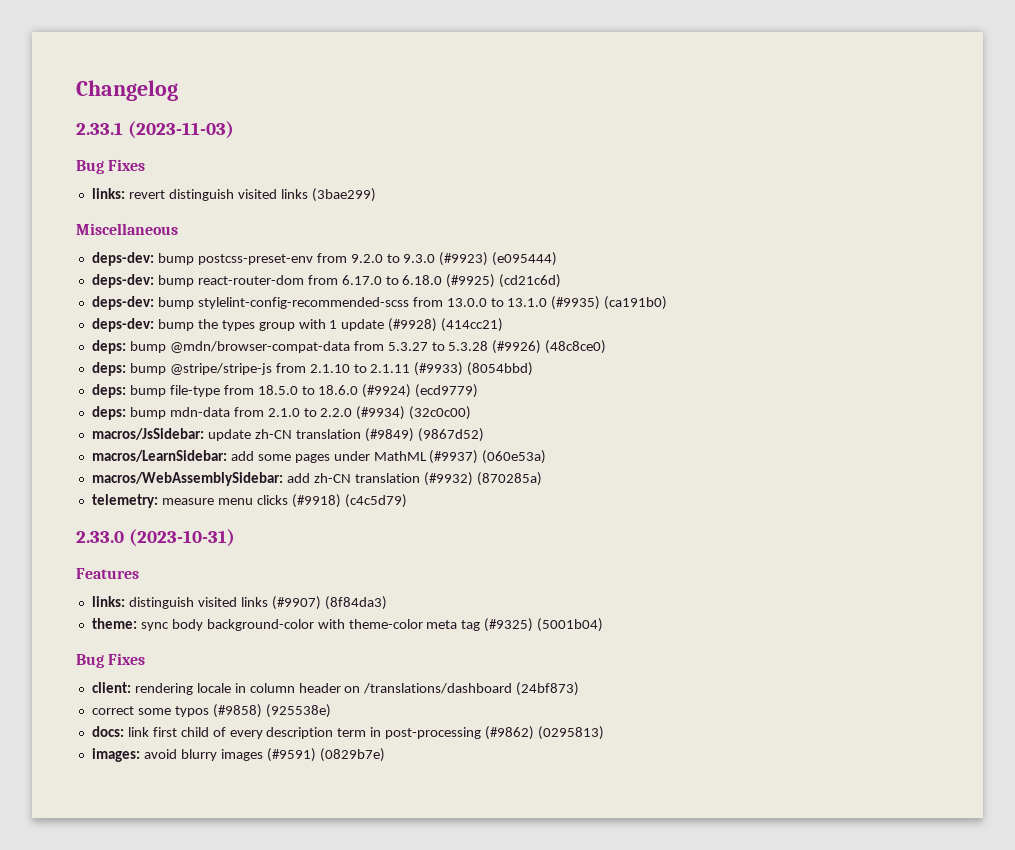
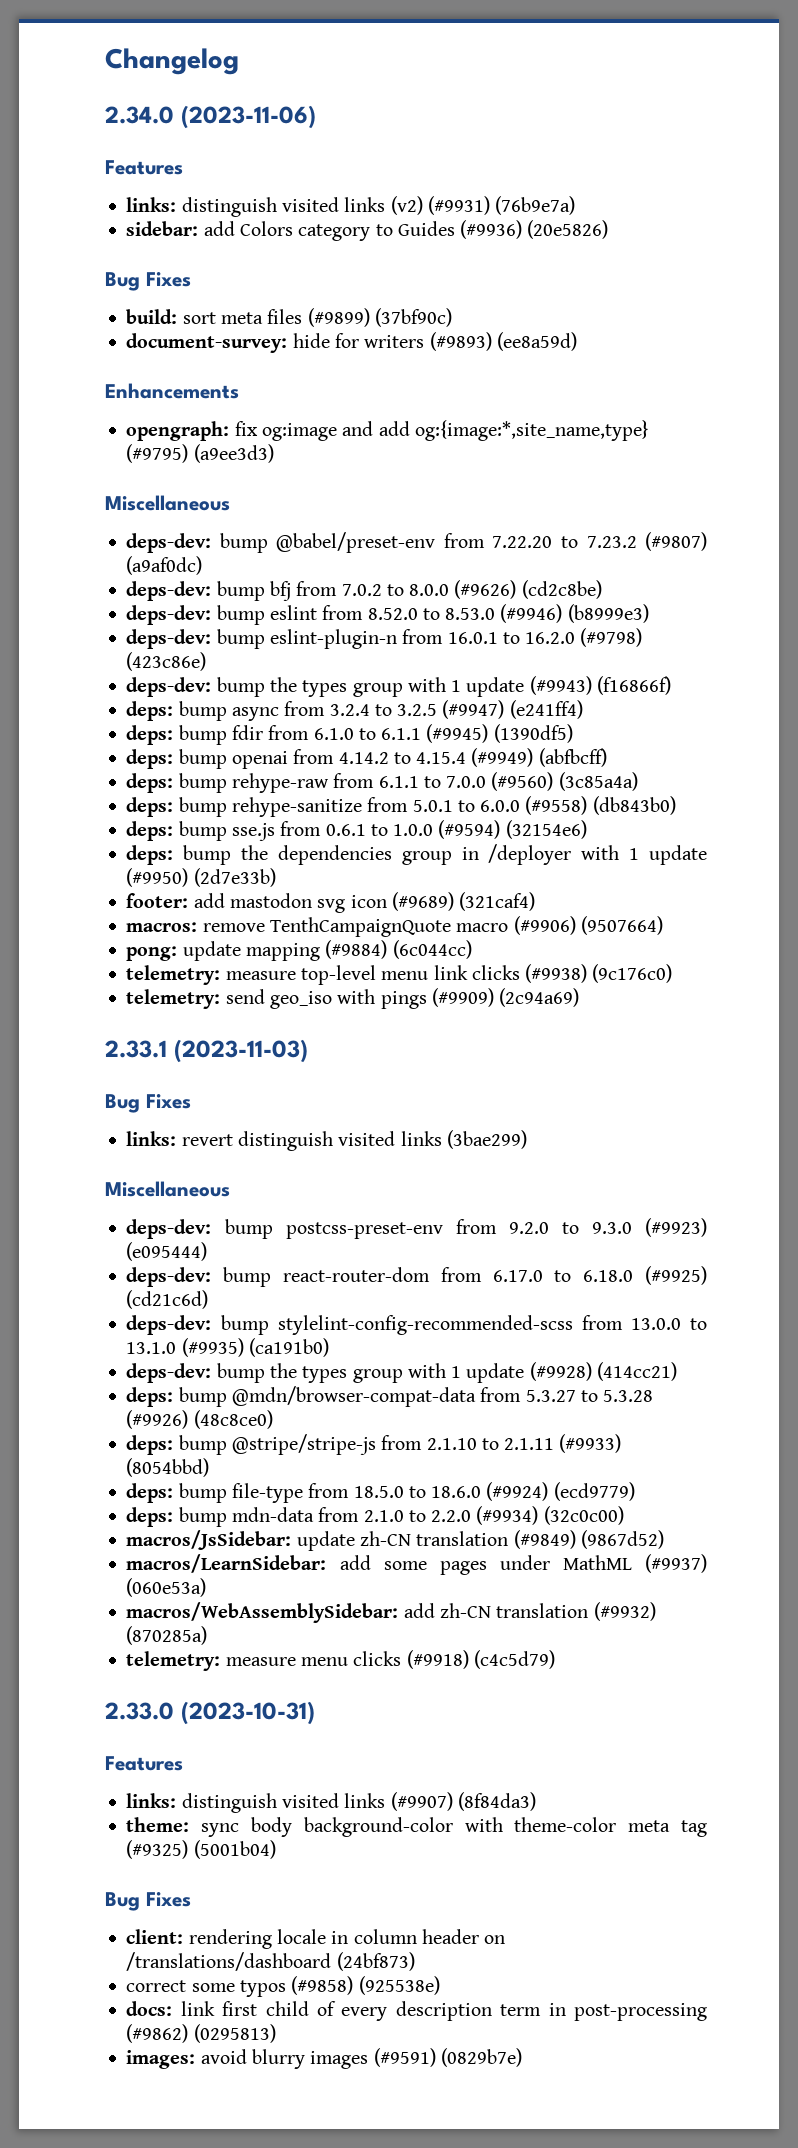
(178, 90) none -> [105,105,316,129] [105,160,183,175] [126,196,576,217] [126,220,609,241] [105,272,191,291] [126,308,452,327] [126,332,577,353] [105,383,239,399] [126,420,649,441] [126,444,274,463] [105,495,230,511] [126,532,707,553] [126,556,203,575] [126,580,602,601] [126,604,649,625] [126,628,643,649] [126,652,207,671] [126,676,671,697] [126,700,583,721] [126,724,573,745] [126,748,607,769] [126,772,638,793] [126,796,676,817] [126,820,587,841] [126,844,707,865] [126,868,276,887] [126,892,536,913] [126,916,663,937] [126,940,472,961] [126,964,673,985] [126,988,580,1009] // 2.34.0 (2023-11-06) // Features // links: distinguish visited links (v2) (#9931) (76b9e7a) // sidebar: add Colors category to Guides (#9936) (20e5826) // Bug Fixes // build: sort meta files (#9899) (37bf90c) // document-survey: hide for writers (#9893) (ee8a59d) // Enhancements // opengraph: fix og:image and add og:{image:*,site_name,type} (#9795) (a9ee3d3) // Miscellaneous // deps-dev: bump @babel/preset-env from 7.22.20 to 7.23.2 (#9807) (a9af0dc) // deps-dev: bump bfj from 7.0.2 to 8.0.0 (#9626) (cd2c8be) // deps-dev: bump eslint from 8.52.0 to 8.53.0 (#9946) (b8999e3) // deps-dev: bump eslint-plugin-n from 16.0.1 to 16.2.0 (#9798) (423c86e) // deps-dev: bump the types group with 1 update (#9943) (f16866f) // deps: bump async from 3.2.4 to 3.2.5 (#9947) (e241ff4) // deps: bump fdir from 6.1.0 to 6.1.1 (#9945) (1390df5) // deps: bump openai from 4.14.2 to 4.15.4 (#9949) (abfbcff) // deps: bump rehype-raw from 6.1.1 to 7.0.0 (#9560) (3c85a4a) // deps: bump rehype-sanitize from 5.0.1 to 6.0.0 (#9558) (db843b0) // deps: bump sse.js from 0.6.1 to 1.0.0 (#9594) (32154e6) // deps: bump the dependencies group in /deployer with 1 update (#9950) (2d7e33b) // footer: add mastodon svg icon (#9689) (321caf4) // macros: remove TenthCampaignQuote macro (#9906) (9507664) // pong: update mapping (#9884) (6c044cc) // telemetry: measure top-level menu link clicks (#9938) (9c176c0) // telemetry: send geo_iso with pings (#9909) (2c94a69)

